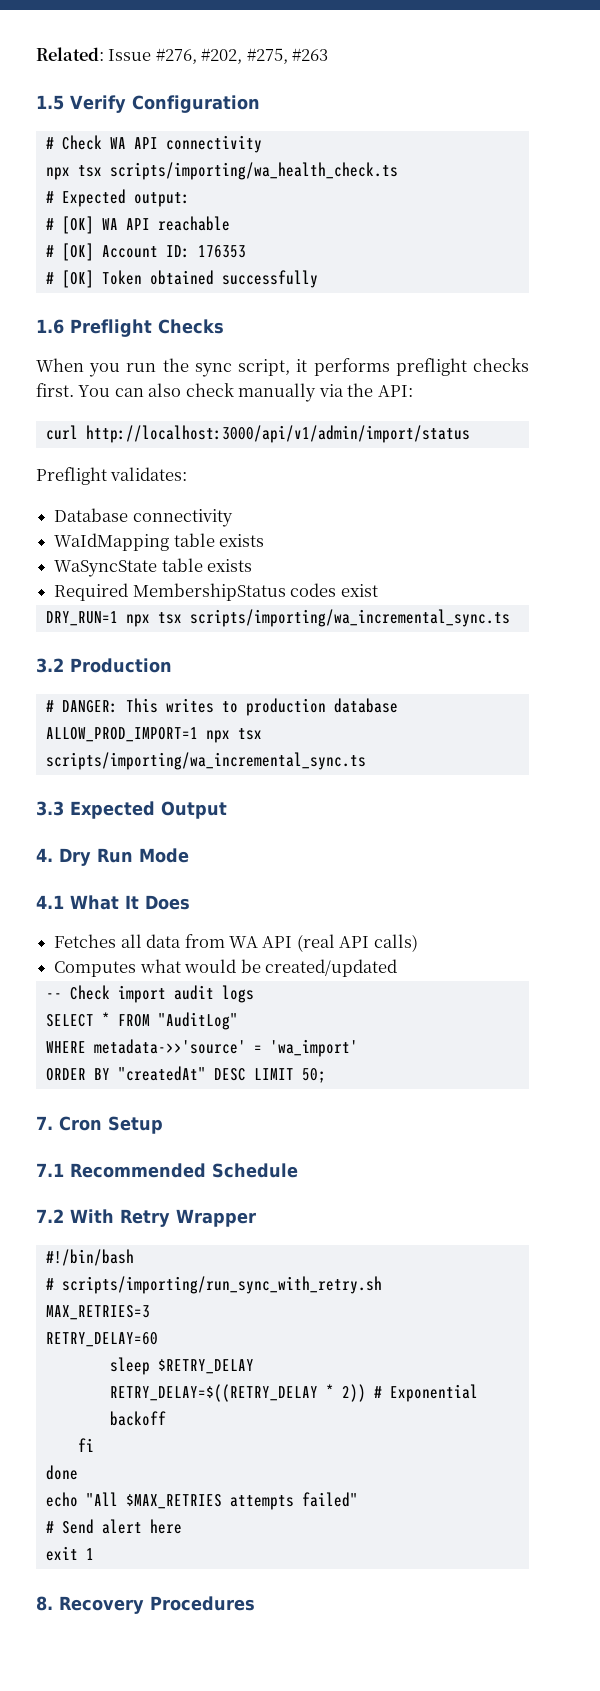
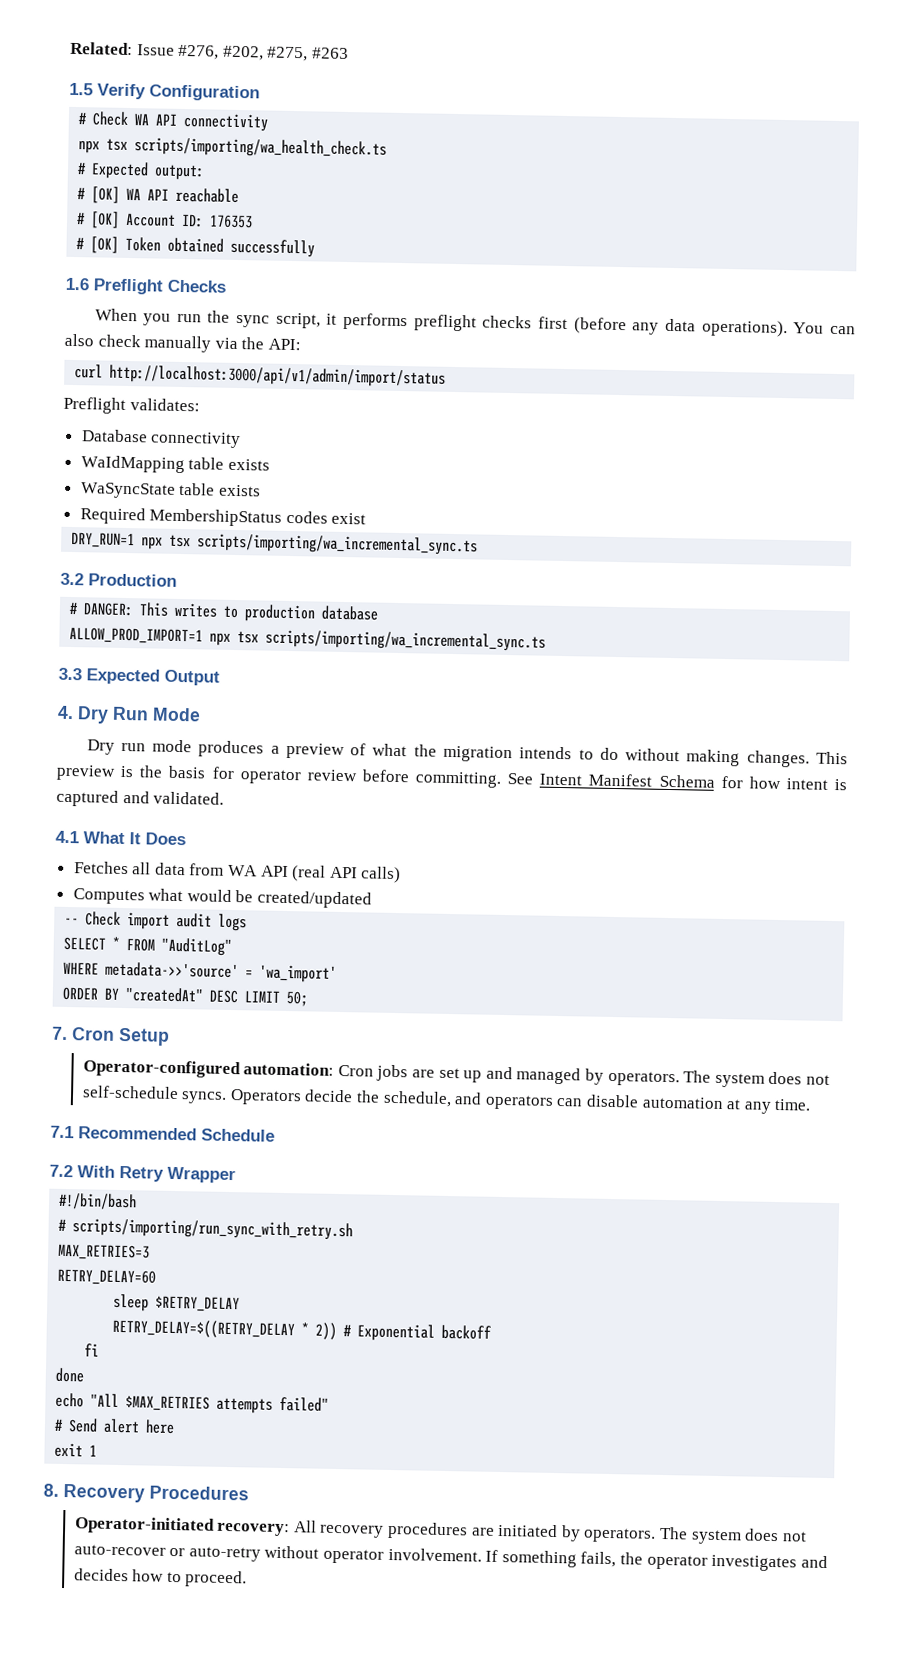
[36,383,74,397] first. -> [538,316,788,338] first (before any data operations).
(189, 855) none -> [86,739,848,768] [56,764,847,791] [56,789,225,807] // Dry run mode produces a preview of what the migration intends to do without making changes. This preview is the basis for operator review before committing. See Intent Manifest Schema for how intent is captured and validated.
(163, 1125) none -> [82,1059,830,1088] [81,1085,812,1114] // Operator-configured automation: Cron jobs are set up and managed by operators. The system does not self-schedule syncs. Operators decide the schedule, and operators can disable automation at any time.
(255, 1603) none -> [74,1516,807,1545] [73,1544,828,1572] [73,1568,248,1588] // Operator-initiated recovery: All recovery procedures are initiated by operators. The system does not auto-recover or auto-retry without operator involvement. If something fails, the operator investigates and decides how to proceed.

